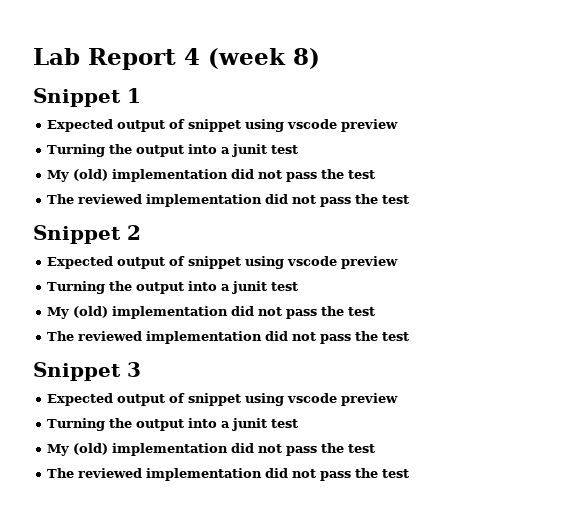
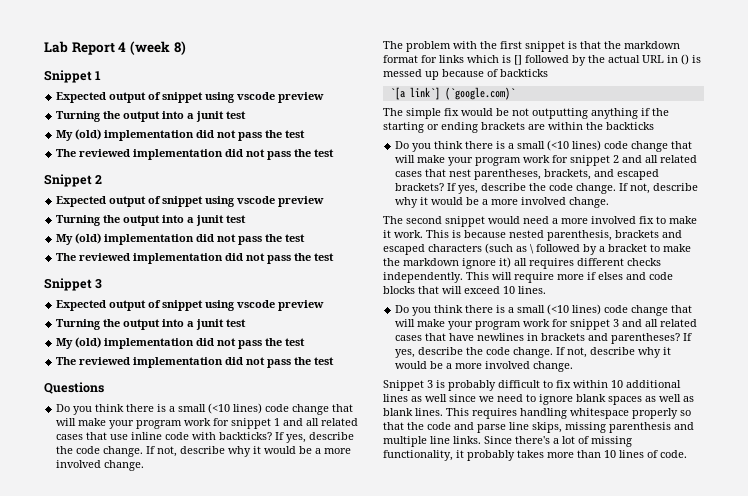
(409, 473) none -> [44,382,104,394] [56,403,354,415] [56,418,359,429] [56,432,355,443] [56,446,352,457] [56,460,145,471] [383,41,680,52] [383,54,701,66] [383,69,548,80] [389,87,515,100] [383,108,669,119] [383,122,654,133] [395,140,693,152] [395,155,698,166] [395,169,660,180] [395,183,699,194] [395,197,610,208] [383,216,697,227] [383,230,682,241] [383,243,691,255] [383,257,661,269] [383,272,673,283] [383,286,546,294] [395,304,693,316] [395,319,698,330] [395,333,693,344] [395,347,672,358] [395,361,574,372] [383,380,681,391] [383,394,694,405] [383,408,691,419] [383,422,694,433] [383,436,632,447] [383,450,687,461] // Questions // Do you think there is a small (<10 lines) code change that will make your program work for snippet 1 and all related cases that use inline code with backticks? If yes, describe the code change. If not, describe why it would be a more involved change. // The problem with the first snippet is that the markdown format for links which is [] followed by the actual URL in () is messed up because of backticks // `[a link`] (`google.com)` // The simple fix would be not outputting anything if the starting or ending brackets are within the backticks // Do you think there is a small (<10 lines) code change that will make your program work for snippet 2 and all related cases that nest parentheses, brackets, and escaped brackets? If yes, describe the code change. If not, describe why it would be a more involved change. // The second snippet would need a more involved fix to make it work. This is because nested parenthesis, brackets and escaped characters (such as \ followed by a bracket to make the markdown ignore it) all requires different checks independently. This will require more if elses and code blocks that will exceed 10 lines. // Do you think there is a small (<10 lines) code change that will make your program work for snippet 3 and all related cases that have newlines in brackets and parentheses? If yes, describe the code change. If not, describe why it would be a more involved change. // Snippet 3 is probably difficult to fix within 10 additional lines as well since we need to ignore blank spaces as well as blank lines. This requires handling whitespace properly so that the code and parse line skips, missing parenthesis and multiple line links. Since there's a lot of missing functionality, it probably takes more than 10 lines of code.

